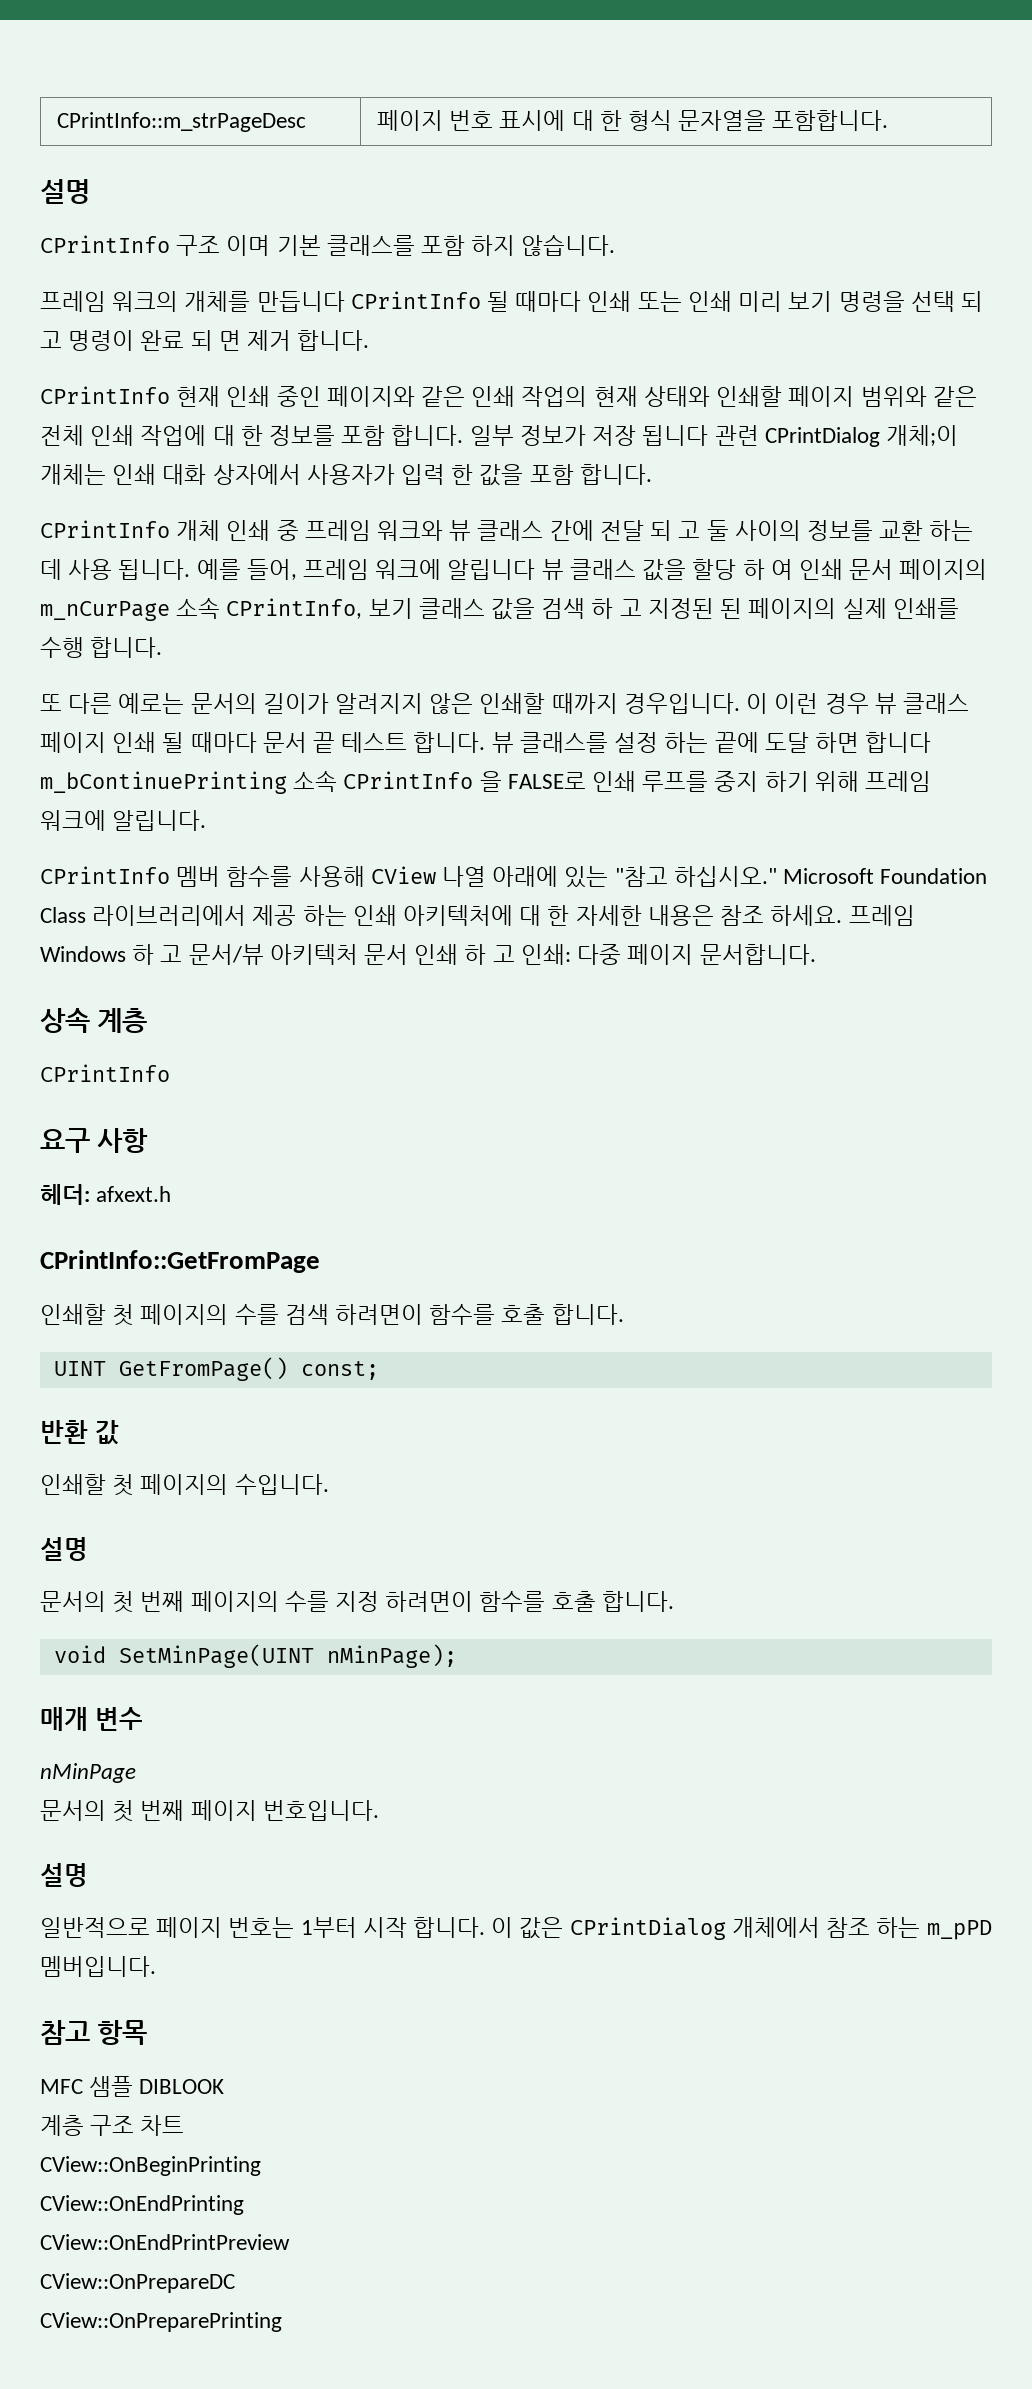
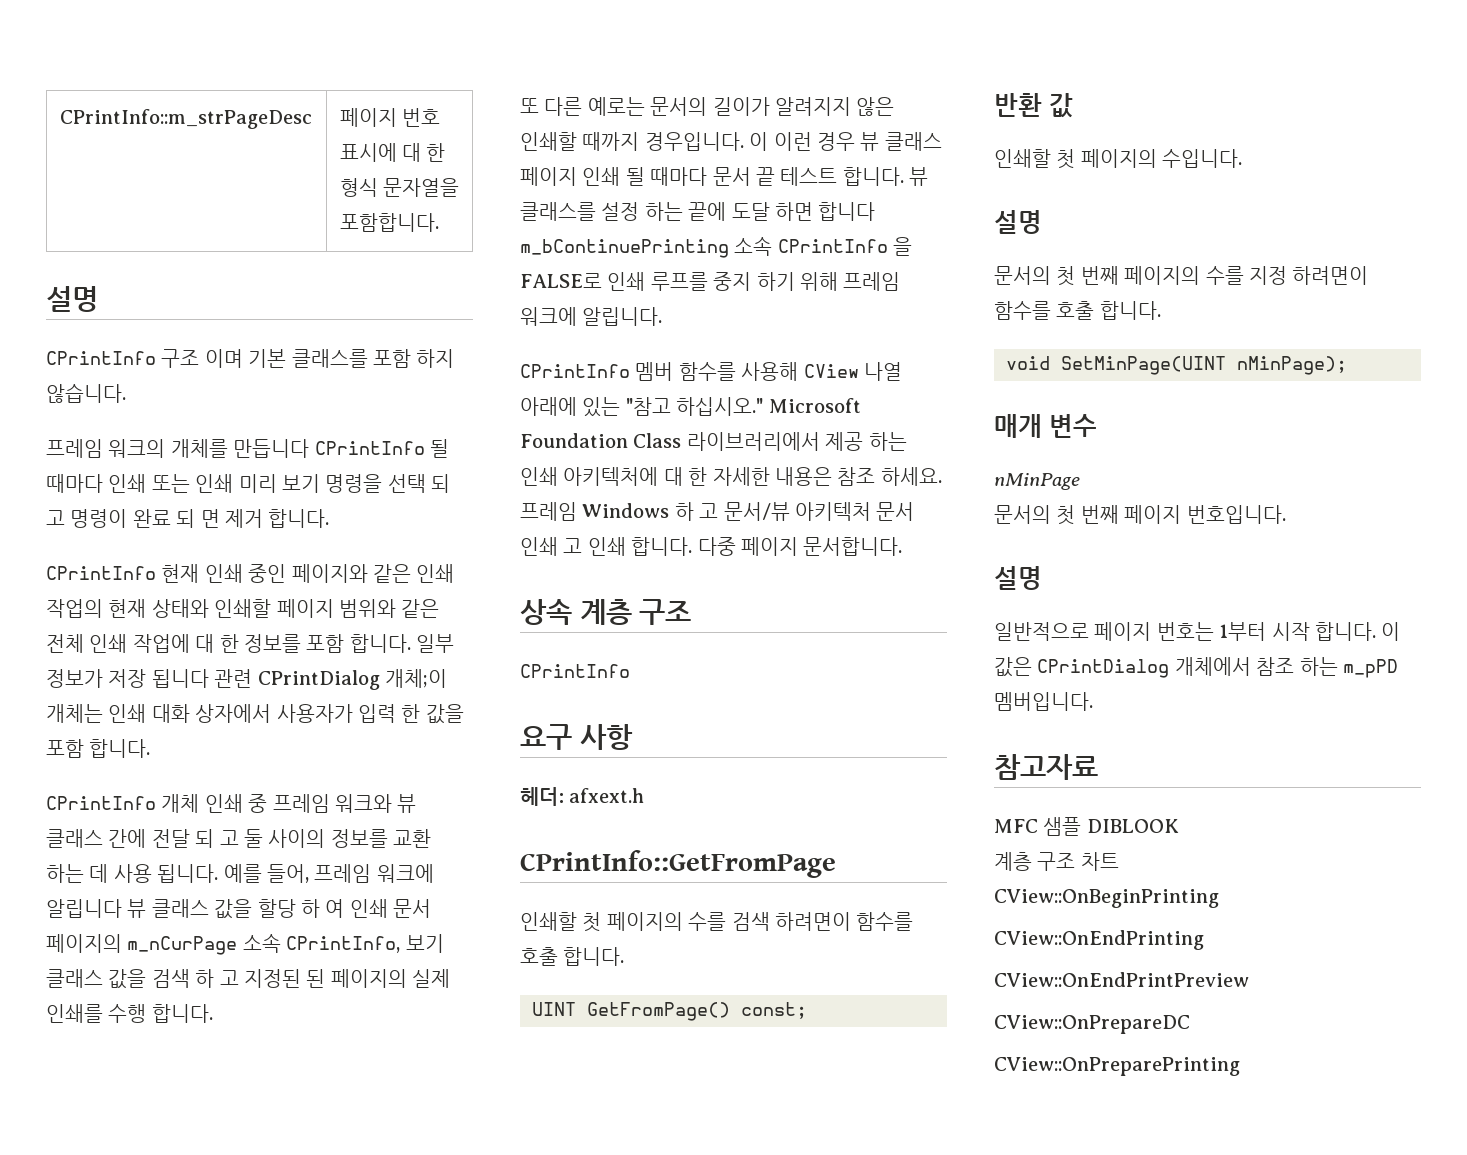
[464,944,571,965] 하 고 인쇄: -> [563,537,693,556] 고 인쇄 합니다.
(148, 1020) none -> [639,599,692,625] 구조
[40,2020,148,2045] 참고 항목 -> [994,754,1098,780] 참고자료

